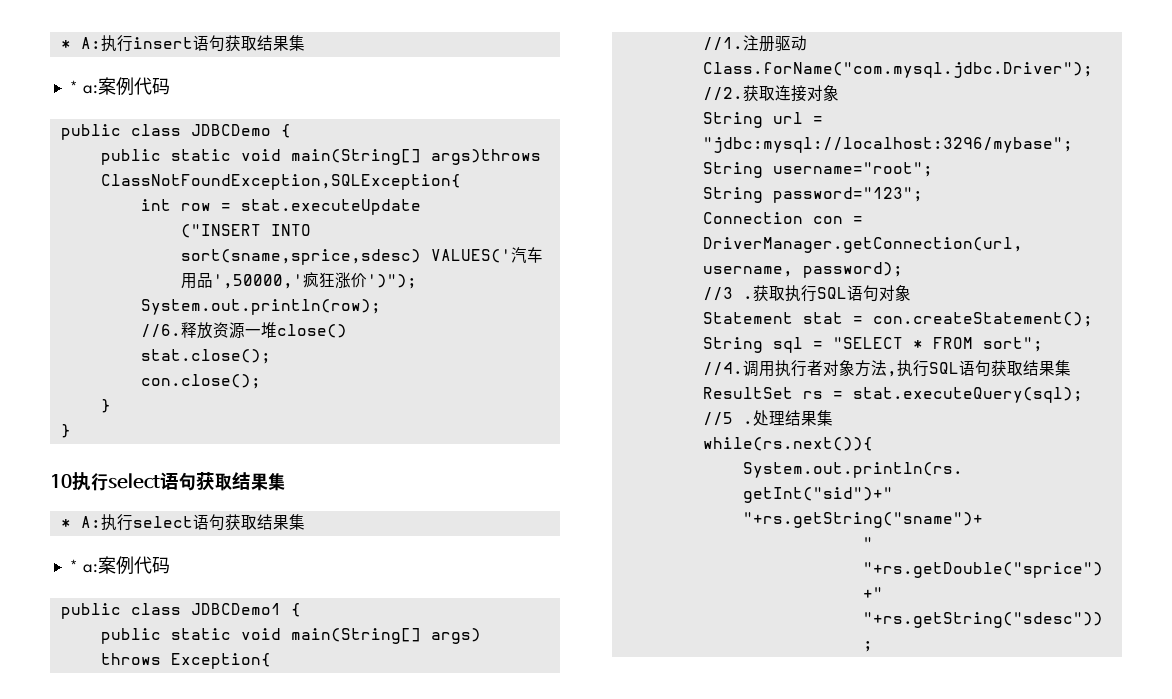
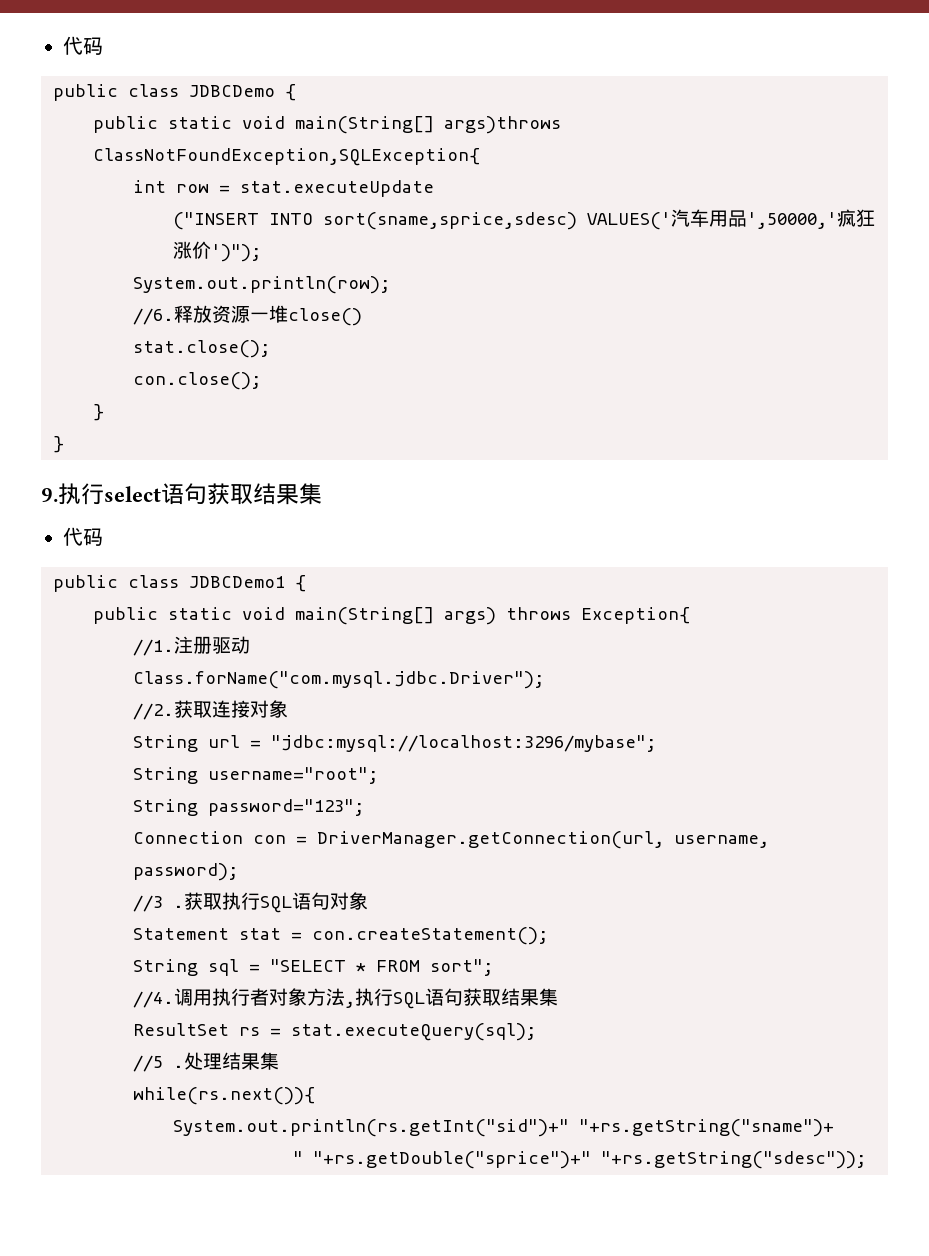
[60,35,305,52] [69,77,134,96] * A:执行insert语句获取结果集 // * a:案例 -> (63, 45) none
[50,471,285,491] [60,514,305,531] [69,556,134,575] 10执行select语句获取结果集 // * A:执行select语句获取结果集 // * a:案例 -> [41,483,322,505] 9.执行select语句获取结果集 //

